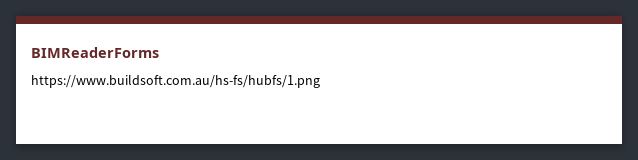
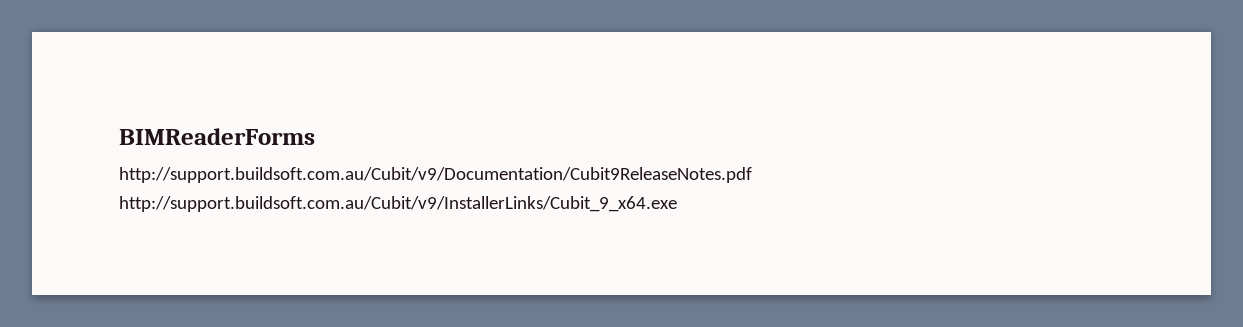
[31,74,320,88] https://www.buildsoft.com.au/hs-fs/hubfs/1.png -> [119,167,752,183] [119,196,677,212] http://support.buildsoft.com.au/Cubit/v9/Documentation/Cubit9ReleaseNotes.pdf http://support.buildsoft.com.au/Cubit/v9/InstallerLinks/Cubit_9_x64.exe

